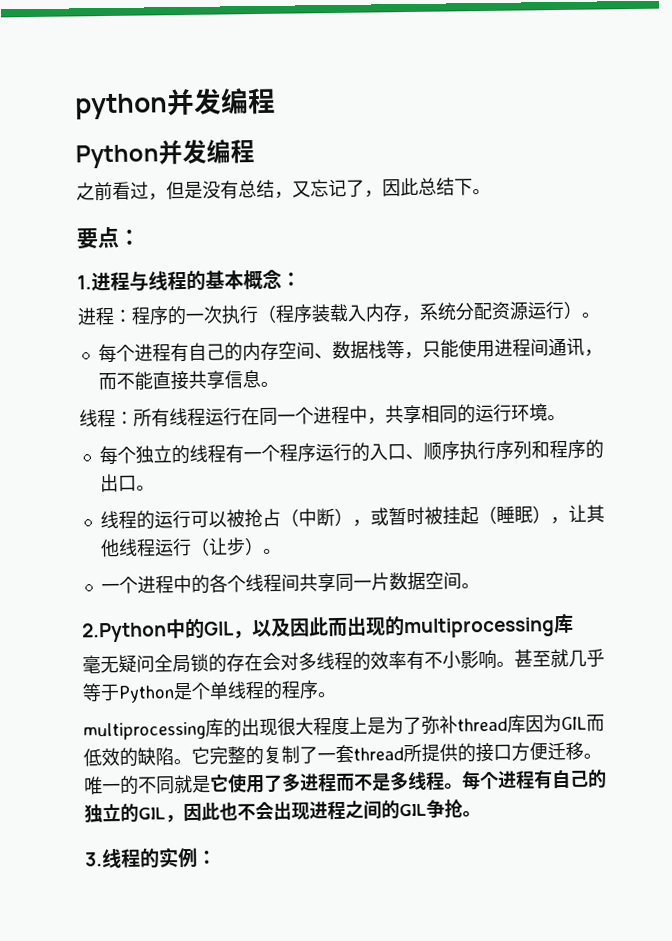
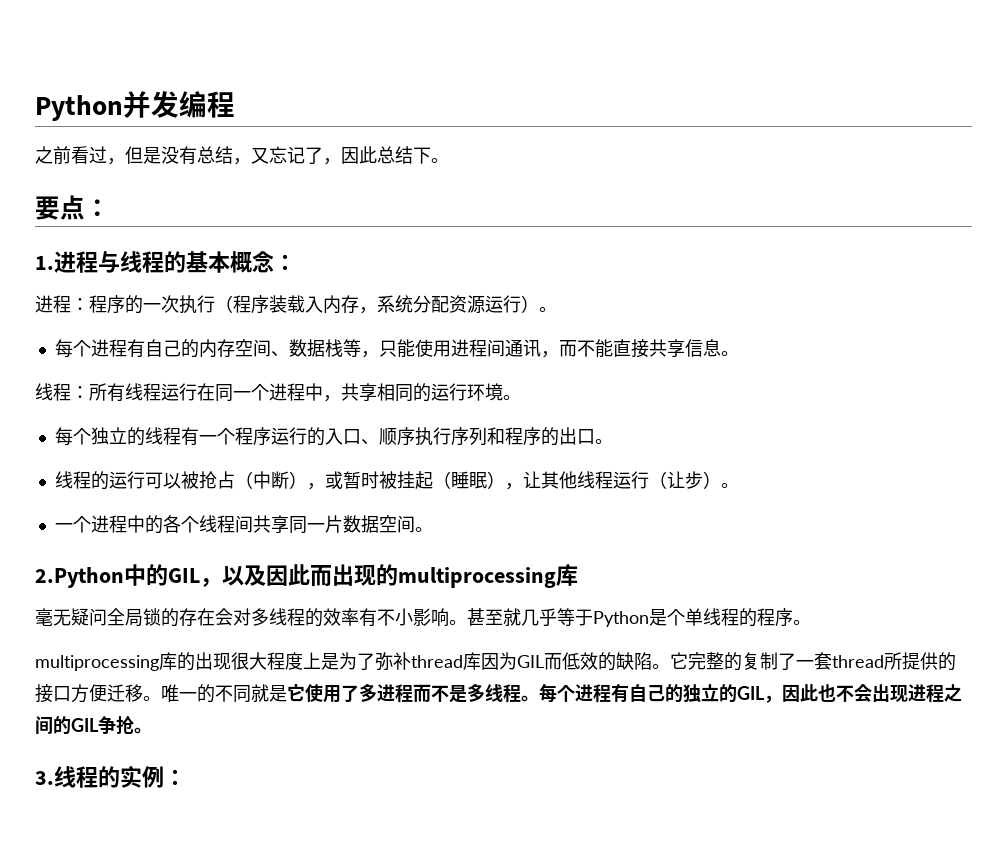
[74,87,276,120] python并发编程 // -> (35, 108) none

